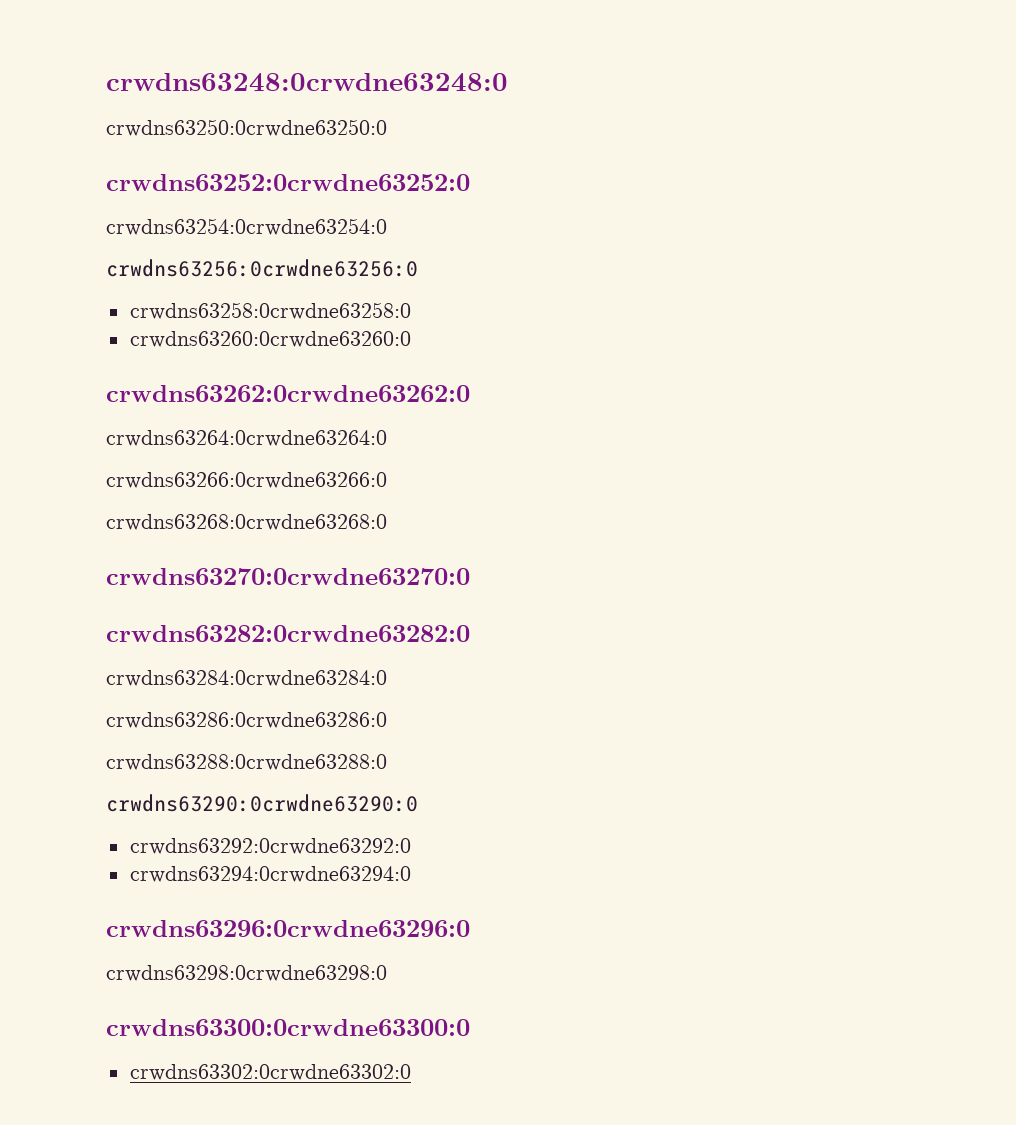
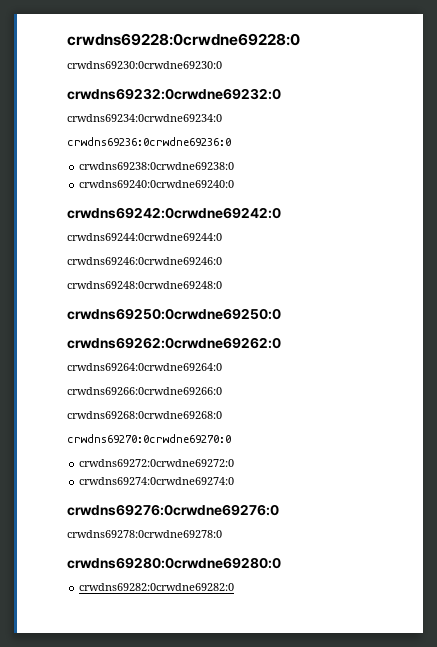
[106,73,508,92] [106,119,387,137] [106,174,470,191] [106,218,387,236] [106,259,418,277] [129,302,411,320] [129,331,411,348] [106,385,470,402] [106,430,387,447] [106,472,387,489] [106,514,387,531] [106,568,470,585] [106,625,470,642] [106,670,387,687] [106,712,387,729] [106,754,387,771] [106,794,418,812] [129,838,411,855] [129,866,411,883] [106,920,470,937] [106,965,387,982] [106,1019,470,1036] [129,1064,411,1081] crwdns63248:0crwdne63248:0 // crwdns63250:0crwdne63250:0 // crwdns63252:0crwdne63252:0 // crwdns63254:0crwdne63254:0 // crwdns63256:0crwdne63256:0 // crwdns63258:0crwdne63258:0 // crwdns63260:0crwdne63260:0 // crwdns63262:0crwdne63262:0 // crwdns63264:0crwdne63264:0 // crwdns63266:0crwdne63266:0 // crwdns63268:0crwdne63268:0 // crwdns63270:0crwdne63270:0 // crwdns63282:0crwdne63282:0 // crwdns63284:0crwdne63284:0 // crwdns63286:0crwdne63286:0 // crwdns63288:0crwdne63288:0 // crwdns63290:0crwdne63290:0 // crwdns63292:0crwdne63292:0 // crwdns63294:0crwdne63294:0 // crwdns63296:0crwdne63296:0 // crwdns63298:0crwdne63298:0 // crwdns63300:0crwdne63300:0 // crwdns63302:0crwdne63302:0 -> [67,33,300,46] [67,61,222,69] [67,88,281,100] [67,114,222,122] [67,137,231,146] [79,162,235,170] [79,180,235,188] [67,207,281,219] [67,233,222,241] [67,257,222,265] [67,281,222,289] [67,308,281,320] [67,337,281,349] [67,363,222,371] [67,387,222,395] [67,411,222,419] [67,434,231,443] [79,459,235,467] [79,477,235,485] [67,504,279,516] [67,530,222,538] [67,557,281,569] [79,583,235,591] crwdns69228:0crwdne69228:0 // crwdns69230:0crwdne69230:0 // crwdns69232:0crwdne69232:0 // crwdns69234:0crwdne69234:0 // crwdns69236:0crwdne69236:0 // crwdns69238:0crwdne69238:0 // crwdns69240:0crwdne69240:0 // crwdns69242:0crwdne69242:0 // crwdns69244:0crwdne69244:0 // crwdns69246:0crwdne69246:0 // crwdns69248:0crwdne69248:0 // crwdns69250:0crwdne69250:0 // crwdns69262:0crwdne69262:0 // crwdns69264:0crwdne69264:0 // crwdns69266:0crwdne69266:0 // crwdns69268:0crwdne69268:0 // crwdns69270:0crwdne69270:0 // crwdns69272:0crwdne69272:0 // crwdns69274:0crwdne69274:0 // crwdns69276:0crwdne69276:0 // crwdns69278:0crwdne69278:0 // crwdns69280:0crwdne69280:0 // crwdns69282:0crwdne69282:0

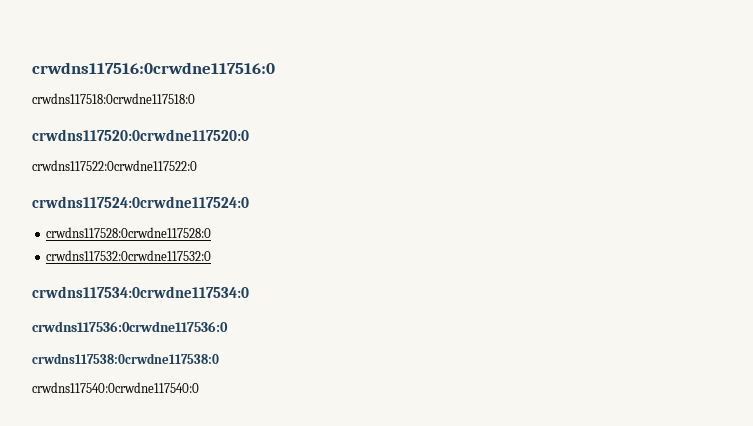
[67,33,300,46] [67,61,222,69] [67,88,281,100] [67,114,222,122] [67,137,231,146] [79,162,235,170] [79,180,235,188] [67,207,281,219] [67,233,222,241] [67,257,222,265] [67,281,222,289] [67,308,281,320] [67,337,281,349] [67,363,222,371] [67,387,222,395] [67,411,222,419] [67,434,231,443] [79,459,235,467] [79,477,235,485] [67,504,279,516] [67,530,222,538] [67,557,281,569] [79,583,235,591] crwdns69228:0crwdne69228:0 // crwdns69230:0crwdne69230:0 // crwdns69232:0crwdne69232:0 // crwdns69234:0crwdne69234:0 // crwdns69236:0crwdne69236:0 // crwdns69238:0crwdne69238:0 // crwdns69240:0crwdne69240:0 // crwdns69242:0crwdne69242:0 // crwdns69244:0crwdne69244:0 // crwdns69246:0crwdne69246:0 // crwdns69248:0crwdne69248:0 // crwdns69250:0crwdne69250:0 // crwdns69262:0crwdne69262:0 // crwdns69264:0crwdne69264:0 // crwdns69266:0crwdne69266:0 // crwdns69268:0crwdne69268:0 // crwdns69270:0crwdne69270:0 // crwdns69272:0crwdne69272:0 // crwdns69274:0crwdne69274:0 // crwdns69276:0crwdne69276:0 // crwdns69278:0crwdne69278:0 // crwdns69280:0crwdne69280:0 // crwdns69282:0crwdne69282:0 -> [32,62,275,74] [32,93,195,104] [32,129,249,141] [32,160,197,171] [32,196,249,208] [46,227,212,238] [46,250,212,261] [32,286,249,298] [32,321,228,332] [32,353,219,364] [32,382,199,393] crwdns117516:0crwdne117516:0 // crwdns117518:0crwdne117518:0 // crwdns117520:0crwdne117520:0 // crwdns117522:0crwdne117522:0 // crwdns117524:0crwdne117524:0 // crwdns117528:0crwdne117528:0 // crwdns117532:0crwdne117532:0 // crwdns117534:0crwdne117534:0 // crwdns117536:0crwdne117536:0 // crwdns117538:0crwdne117538:0 // crwdns117540:0crwdne117540:0

